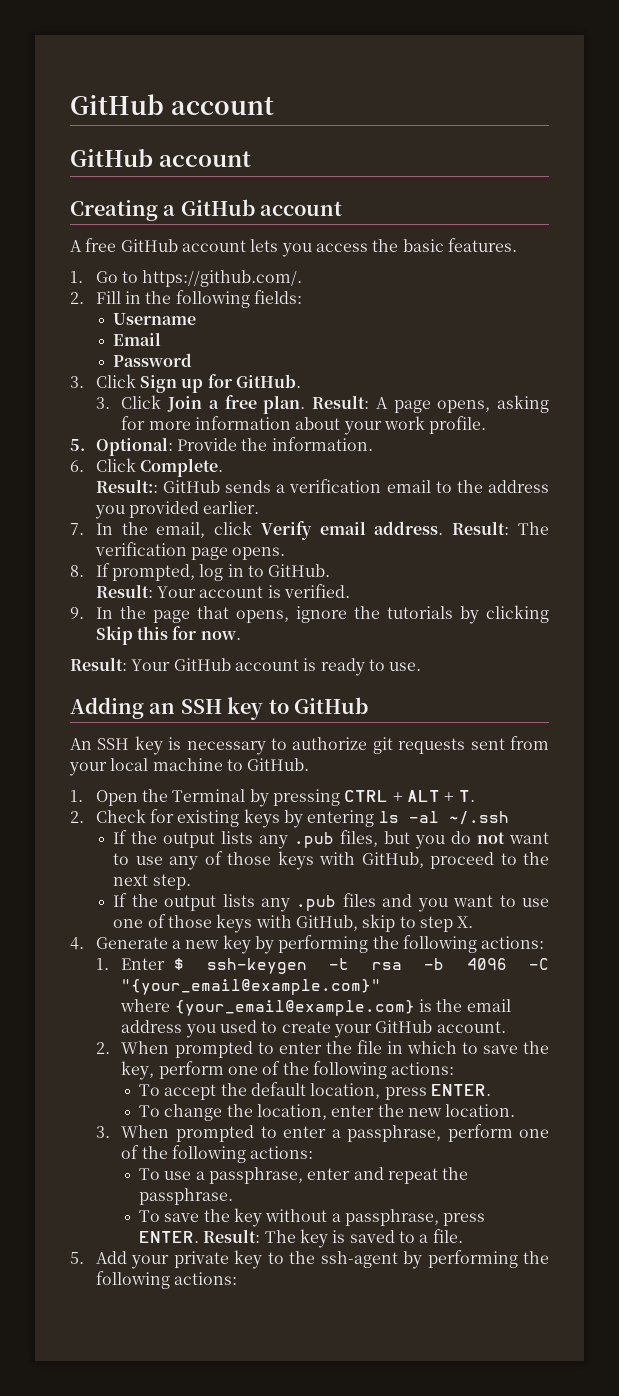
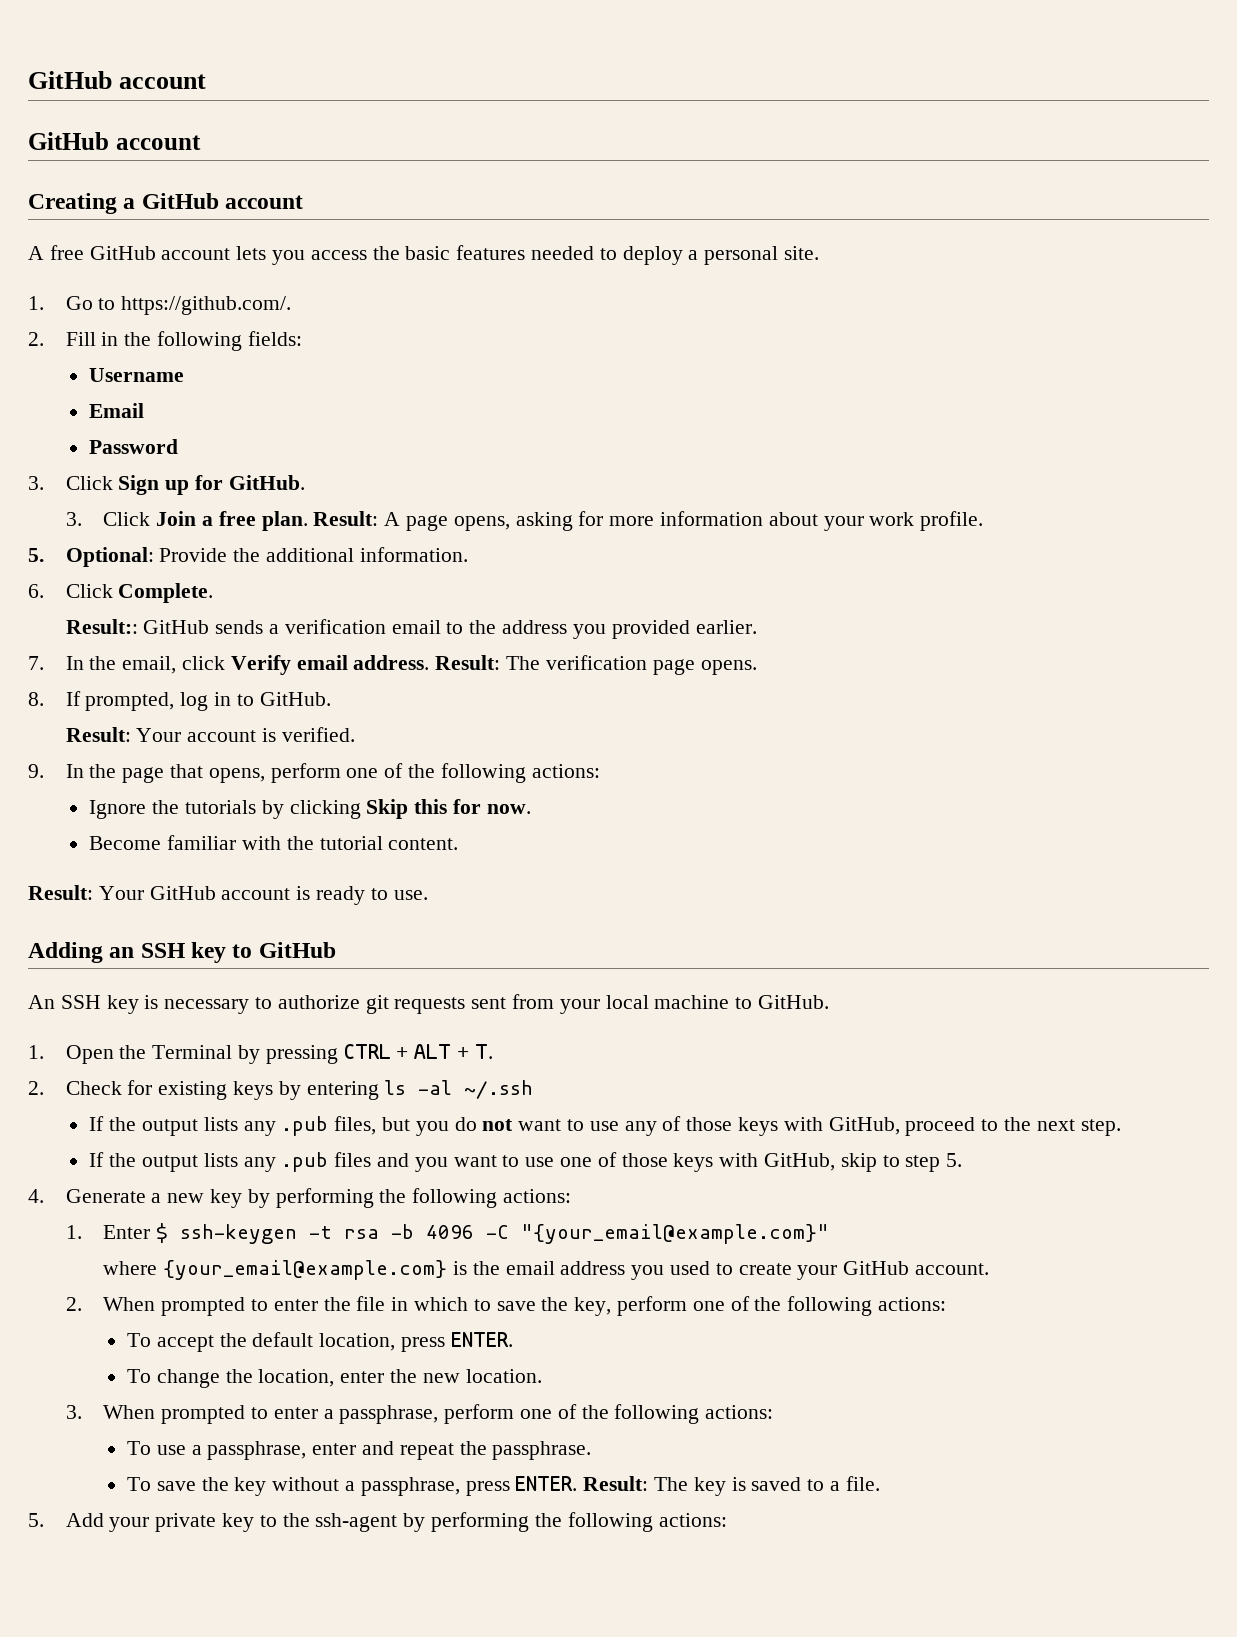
[447,238,517,252] features. -> [456,245,820,265] features needed to deploy a personal site.
(268, 444) none -> [266,548,355,562] additional
[295,606,347,623] ignore -> [270,763,600,783] [89,800,147,819] perform one of the following actions: // Ignore
(241, 635) none -> [89,835,459,850] // Become familiar with the tutorial content.
[457,916,474,928] X. -> [946,1153,963,1167] 5.

